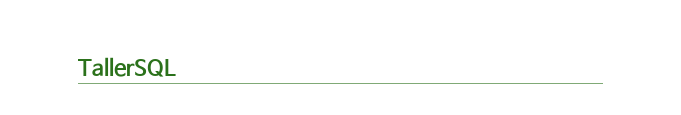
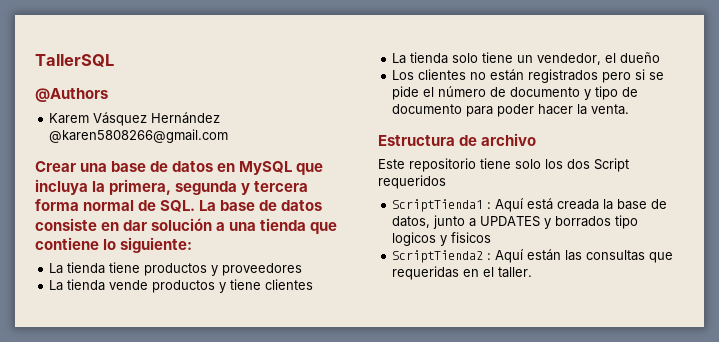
(176, 67) none -> [35,88,108,102] [49,112,221,126] [49,129,229,143] [35,161,324,175] [35,179,309,195] [35,199,323,212] [35,218,338,234] [35,237,193,253] [49,262,303,276] [49,279,314,293] [392,52,661,65] [392,69,665,83] [392,86,639,100] [392,104,630,117] [378,133,537,146] [378,158,629,172] [378,175,446,189] [392,198,668,212] [392,215,639,229] [392,232,492,246] [392,249,674,263] [392,266,533,280] // @Authors // Karem Vásquez Hernández @karen5808266@gmail.com // Crear una base de datos en MySQL que incluya la primera, segunda y tercera forma normal de SQL. La base de datos consiste en dar solución a una tienda que contiene lo siguiente: // La tienda tiene productos y proveedores // La tienda vende productos y tiene clientes // La tienda solo tiene un vendedor, el dueño // Los clientes no están registrados pero si se pide el número de documento y tipo de documento para poder hacer la venta. // Estructura de archivo // Este repositorio tiene solo los dos Script requeridos // ScriptTienda1 : Aquí está creada la base de datos, junto a UPDATES y borrados tipo logicos y fisicos // ScriptTienda2 : Aquí están las consultas que requeridas en el taller.

